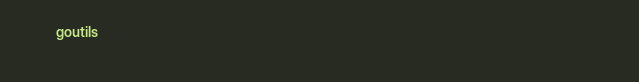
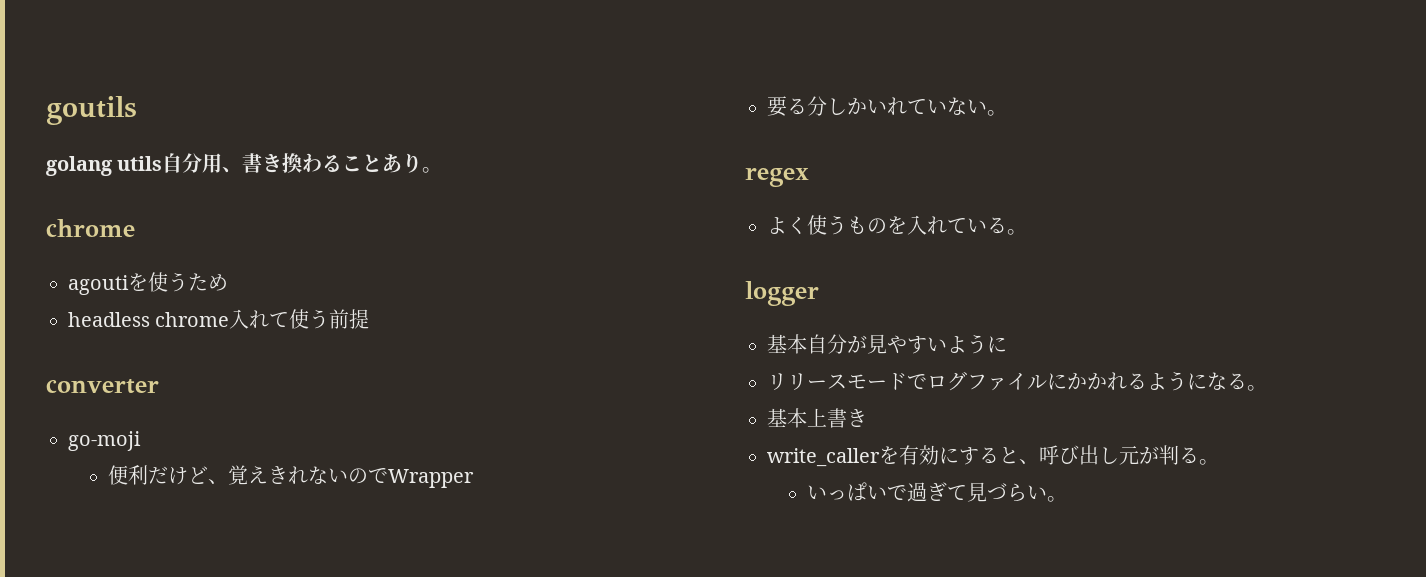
(98, 33) none -> [46,153,443,176] [46,219,135,237] [68,272,228,295] [68,309,370,329] [46,379,159,394] [68,431,141,451] [107,465,474,488] [767,96,1007,117] [745,167,809,187] [767,215,1027,235] [745,281,819,306] [767,334,1007,354] [767,371,1267,391] [767,408,867,428] [767,445,1219,467] [806,482,1067,502] // golang utils自分用、書き換わることあり。 // chrome // agoutiを使うため // headless chrome入れて使う前提 // converter // go-moji // 便利だけど、覚えきれないのでWrapper // 要る分しかいれていない。 // regex // よく使うものを入れている。 // logger // 基本自分が見やすいように // リリースモードでログファイルにかかれるようになる。 // 基本上書き // write_callerを有効にすると、呼び出し元が判る。 // いっぱいで過ぎて見づらい。

